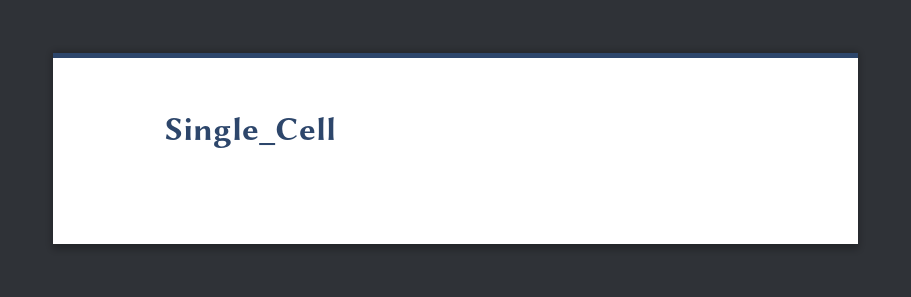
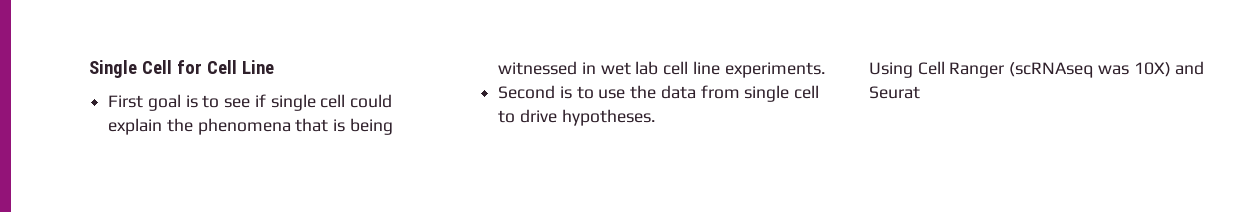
[165,117,336,148] Single_Cell -> [89,60,274,78] [108,94,393,111] [108,118,393,135] [498,61,825,78] [498,85,820,102] [498,109,655,126] [869,61,1205,78] [869,86,920,99] Single Cell for Cell Line // First goal is to see if single cell could explain the phenomena that is being witnessed in wet lab cell line experiments. // Second is to use the data from single cell to drive hypotheses. // Using Cell Ranger (scRNAseq was 10X) and Seurat

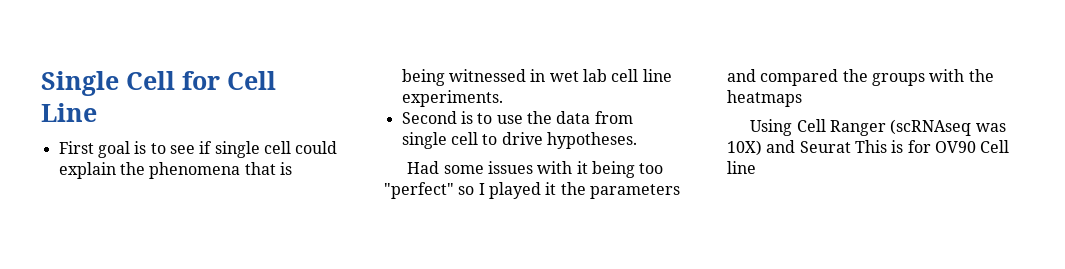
(655, 117) none -> [407,161,664,178] [384,182,680,199] [727,69,994,86] [727,90,802,107] // Had some issues with it being too "perfect" so I played it the parameters and compared the groups with the heatmaps
(920, 92) none -> [854,140,1010,153] [727,161,756,174] This is for OV90 Cell line

